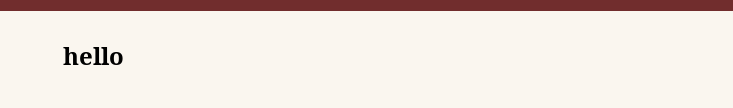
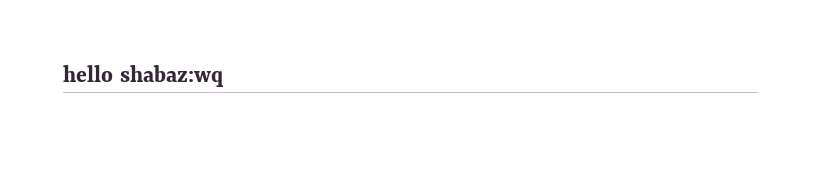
(124, 56) none -> [119,65,224,87] shabaz:wq

